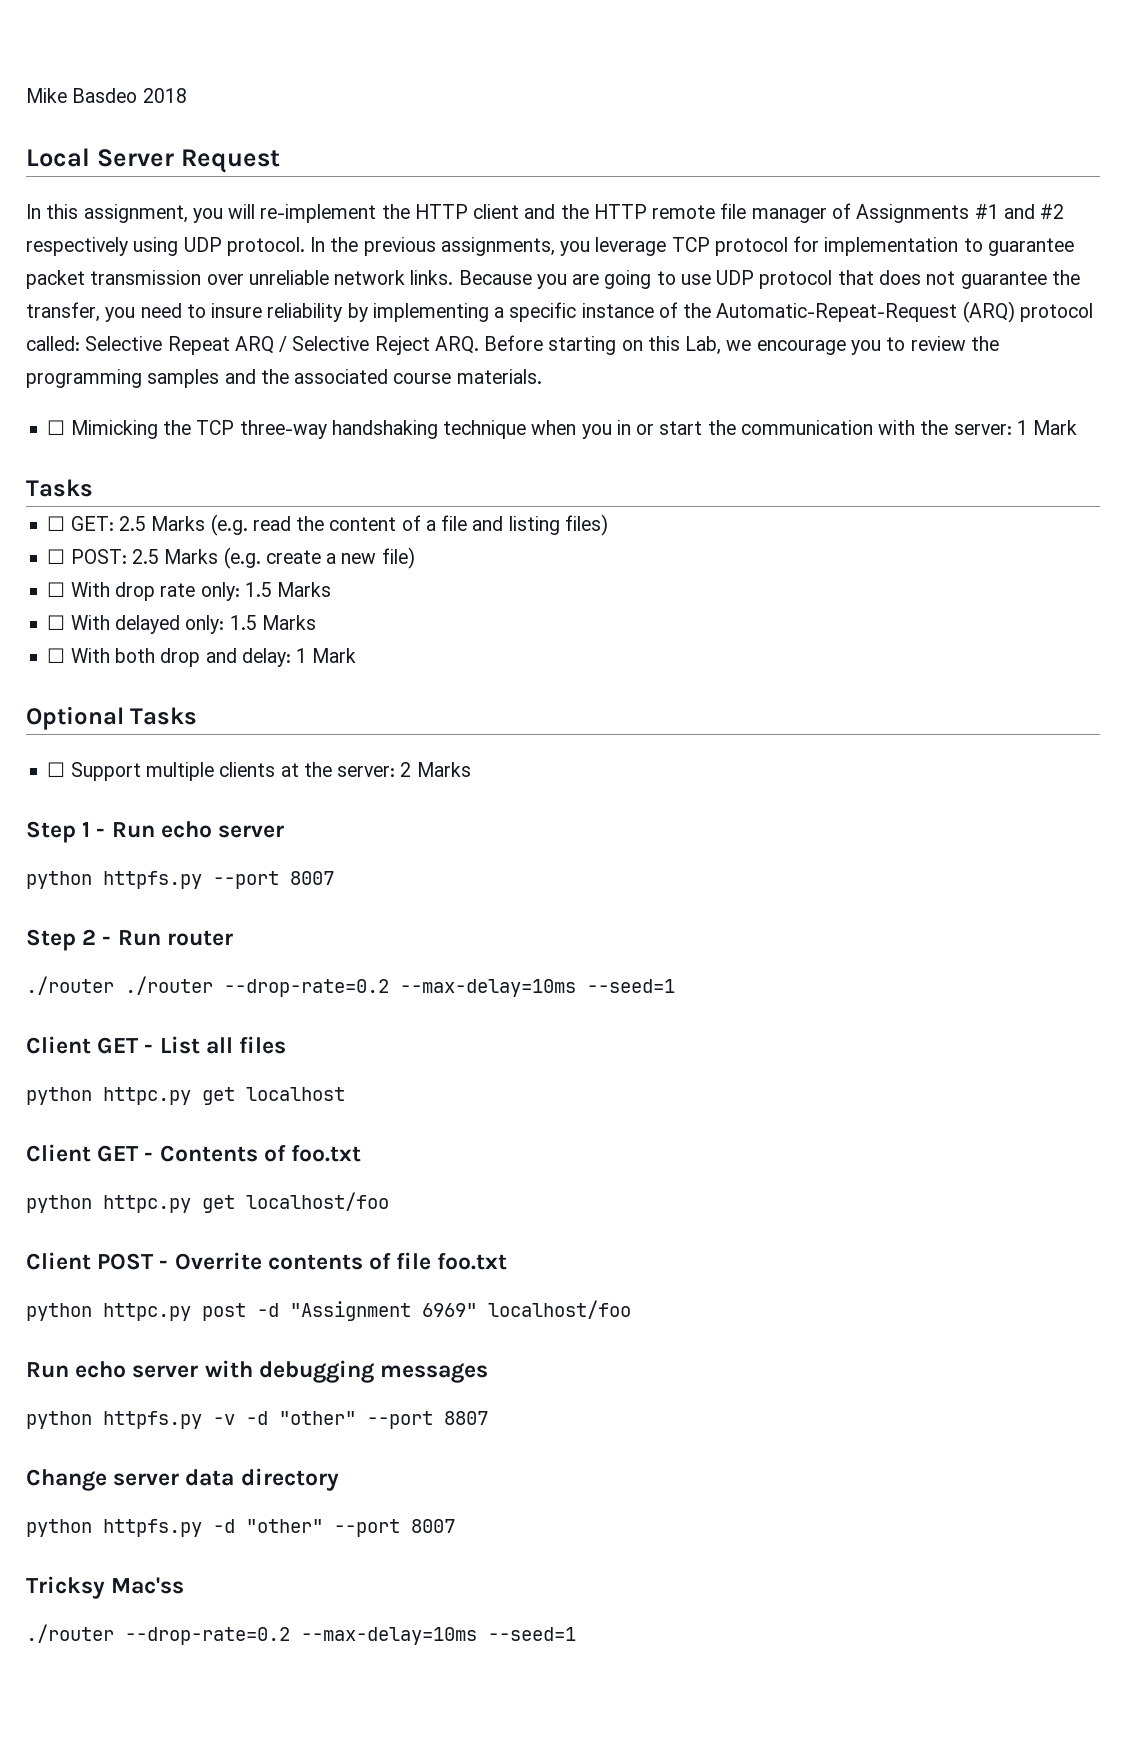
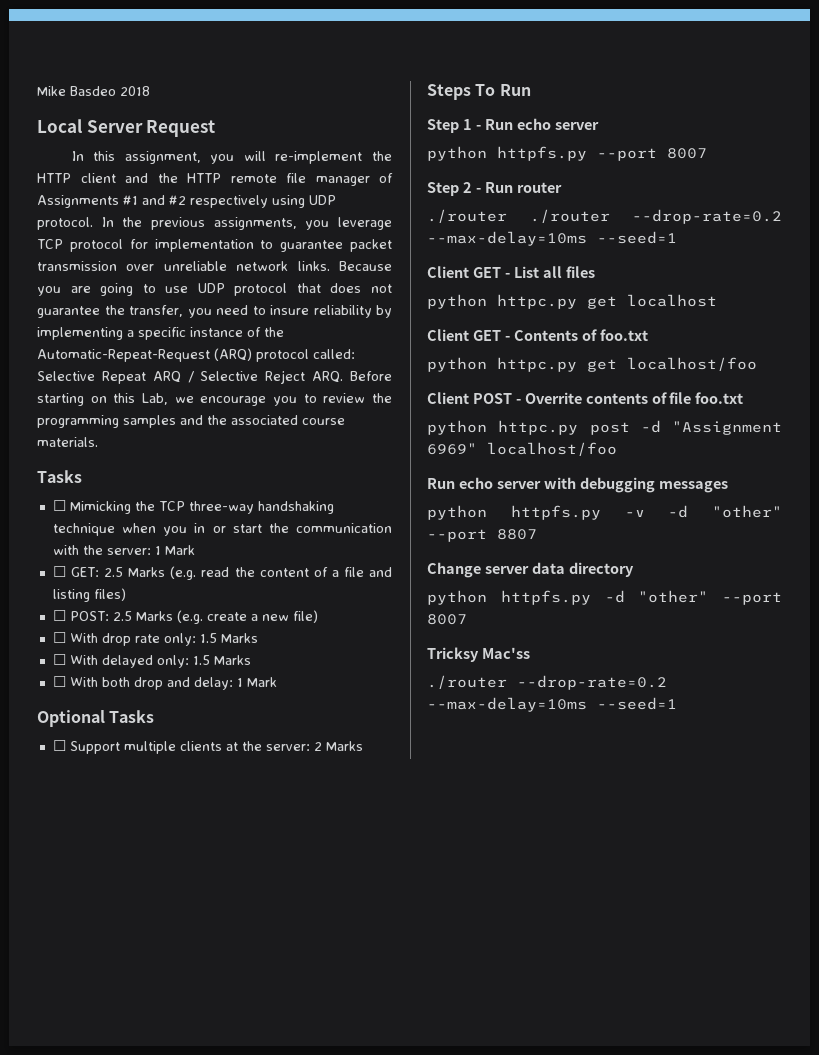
(542, 376) none -> [37,470,82,483] // Tasks
[26,479,93,497] // Tasks -> (195, 550) none
(471, 769) none -> [427,84,531,100] // Steps To Run

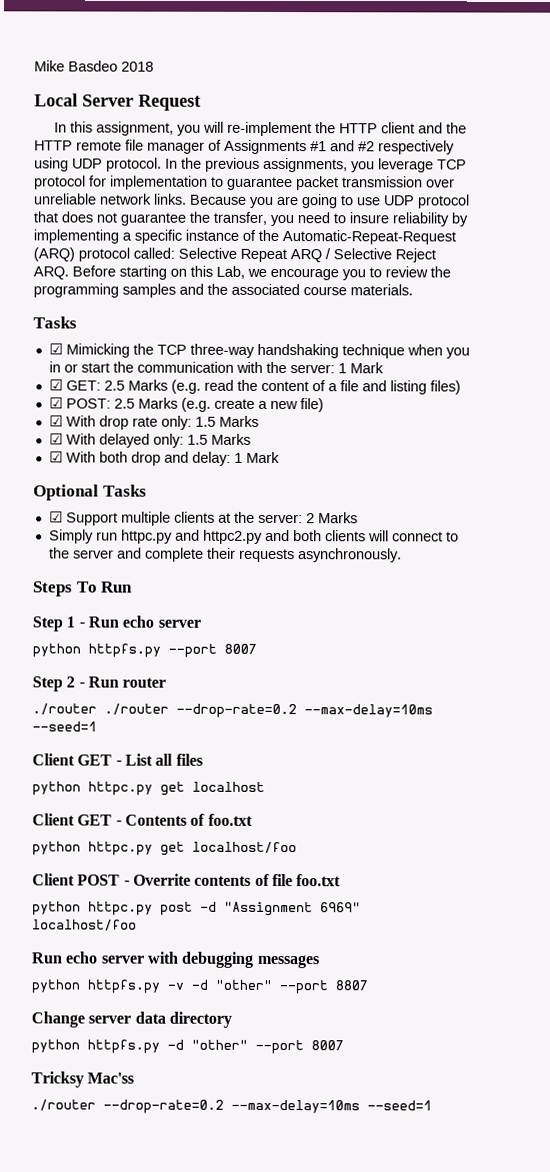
[52,500,66,511] ☐ -> [48,343,63,355] ☑
[52,566,66,577] ☐ -> [48,379,63,391] ☑
[52,610,66,621] ☐ -> [48,397,63,409] ☑
[52,632,66,643] ☐ -> [48,415,63,427] ☑
[52,654,66,665] ☐ -> [48,433,63,445] ☑
[52,676,66,687] ☐ -> [48,451,63,463] ☑
[52,740,66,751] ☐ -> [48,511,63,523] ☑
(363, 746) none -> [48,529,459,544] [48,547,402,563] // Simply run httpc.py and httpc2.py and both clients will connect to the server and complete their requests asynchronously.

